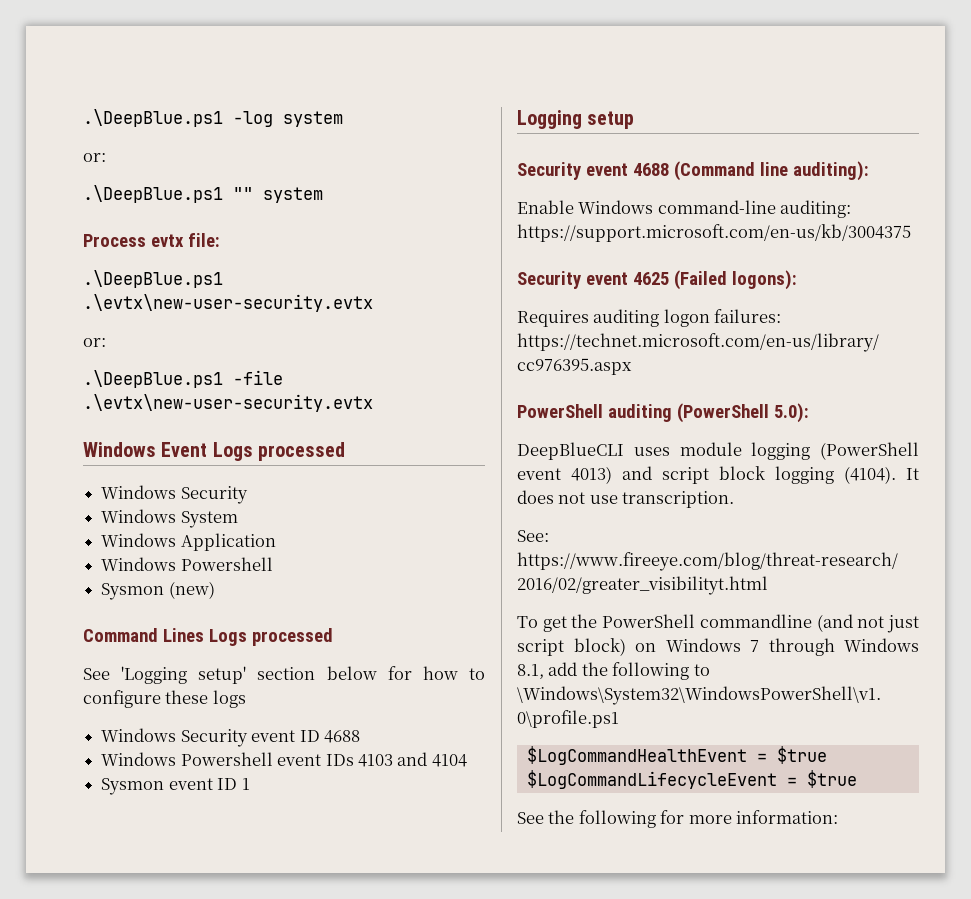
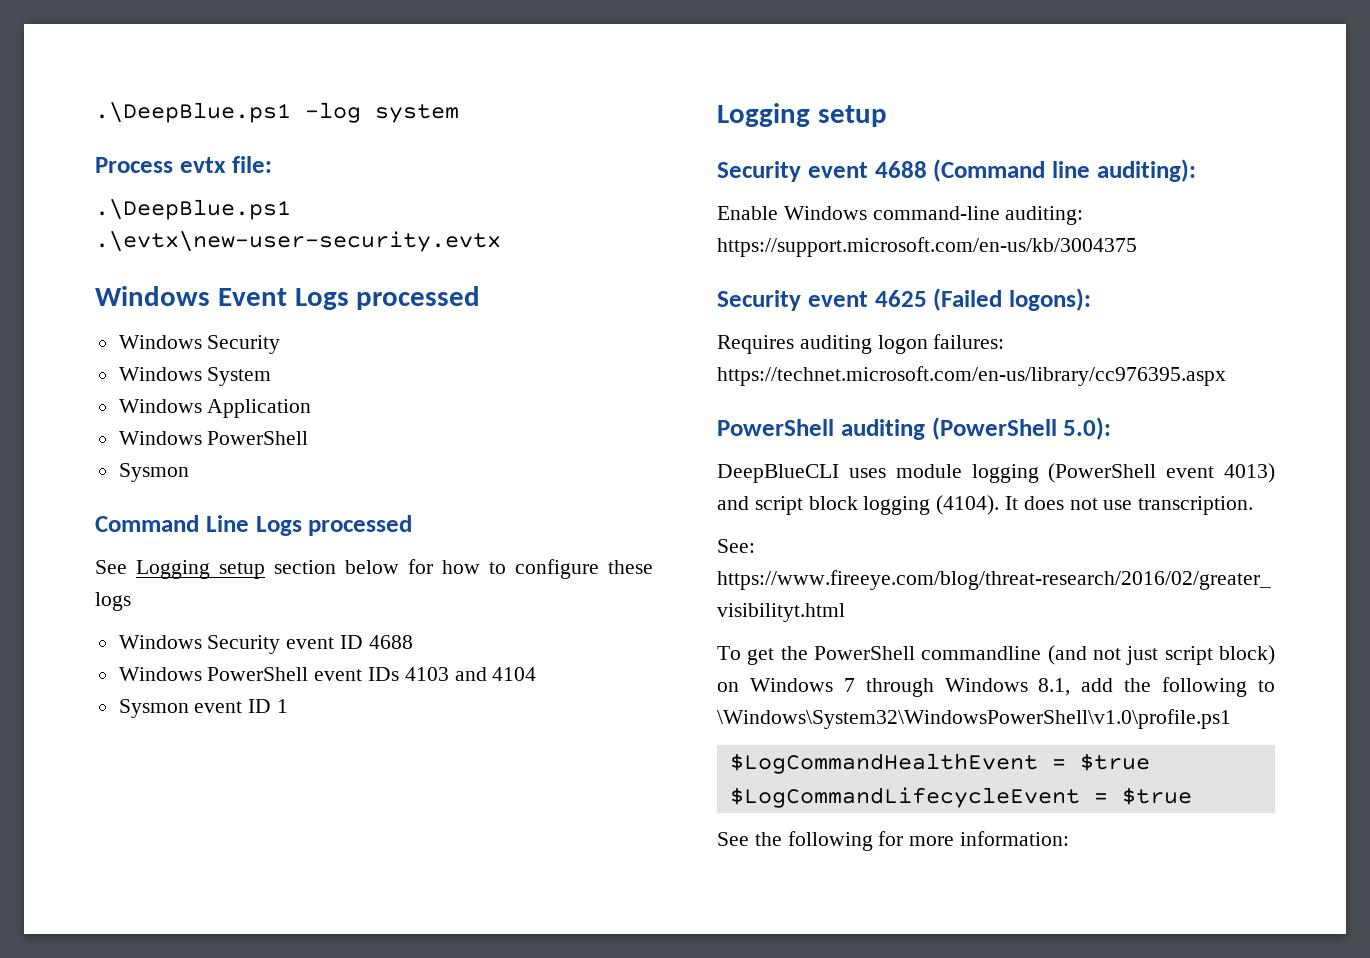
[83,153,106,162] [83,185,323,203] // or: // .\DeepBlue.ps1 "" system -> (459, 113) none
[83,338,106,347] [83,370,283,388] [83,394,373,412] // or: // .\DeepBlue.ps1 -file .\evtx\new-user-security.evtx -> (501, 241) none
[180,557,273,571] [101,581,215,600] Powershell // Sysmon (new) -> [207,431,309,445] [118,463,189,482] PowerShell // Sysmon
[162,628,204,642] Lines -> [205,515,249,532] Line
[121,666,247,684] 'Logging setup' -> [136,560,265,579] Logging setup
[180,752,273,766] Powershell -> [207,667,309,681] PowerShell

